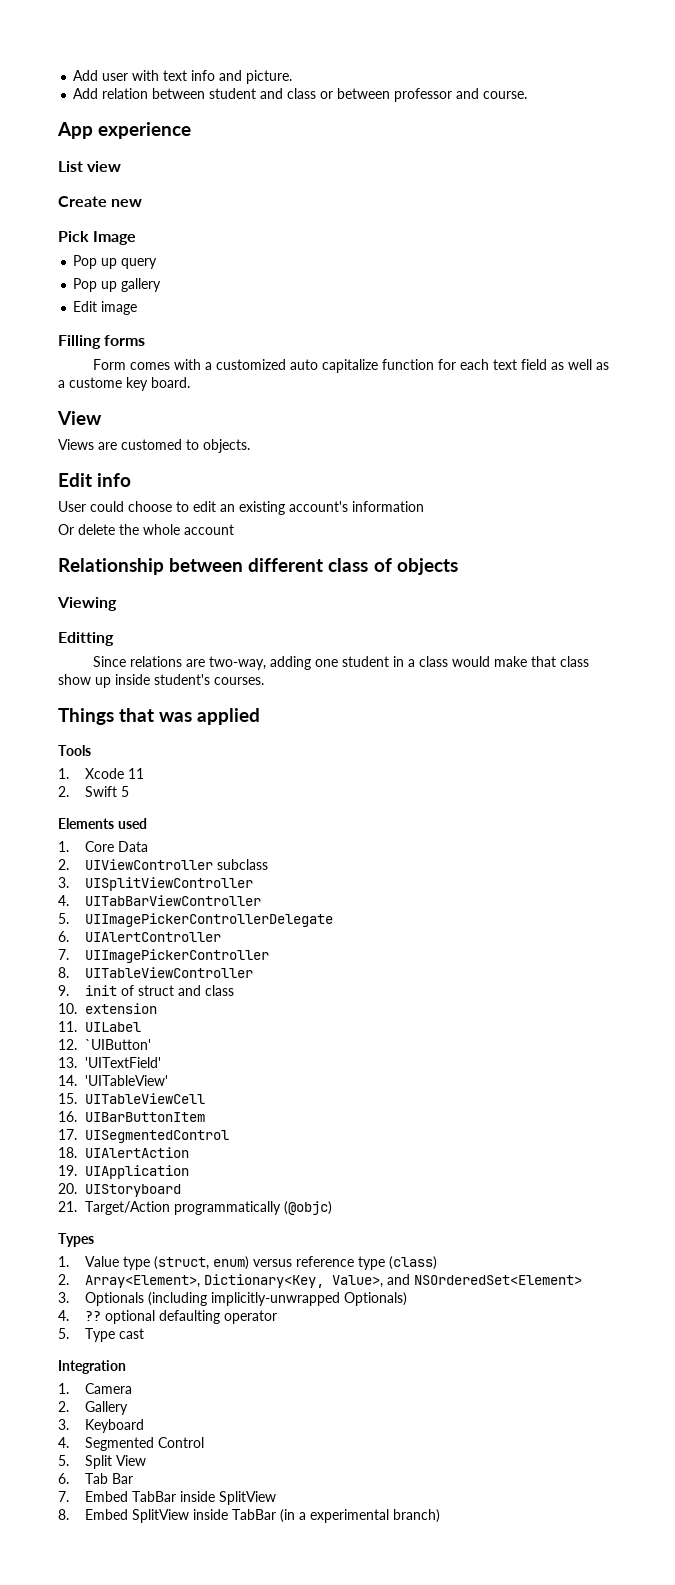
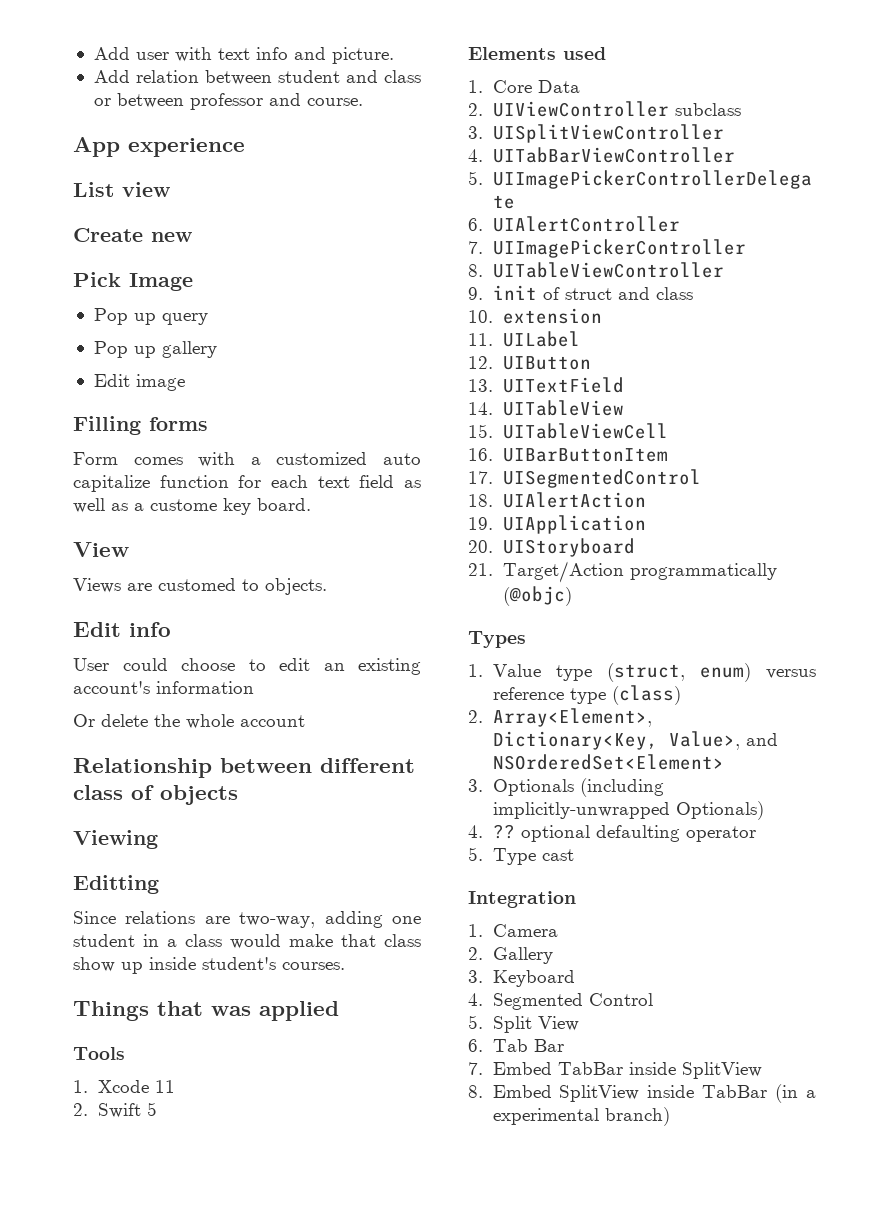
[84,1039,151,1050] `UIButton' -> [502,356,591,370] UIButton
[84,1057,161,1068] 'UITextField' -> [502,377,624,393] UITextField
[84,1075,168,1086] 'UITableView' -> [502,400,624,416] UITableView

